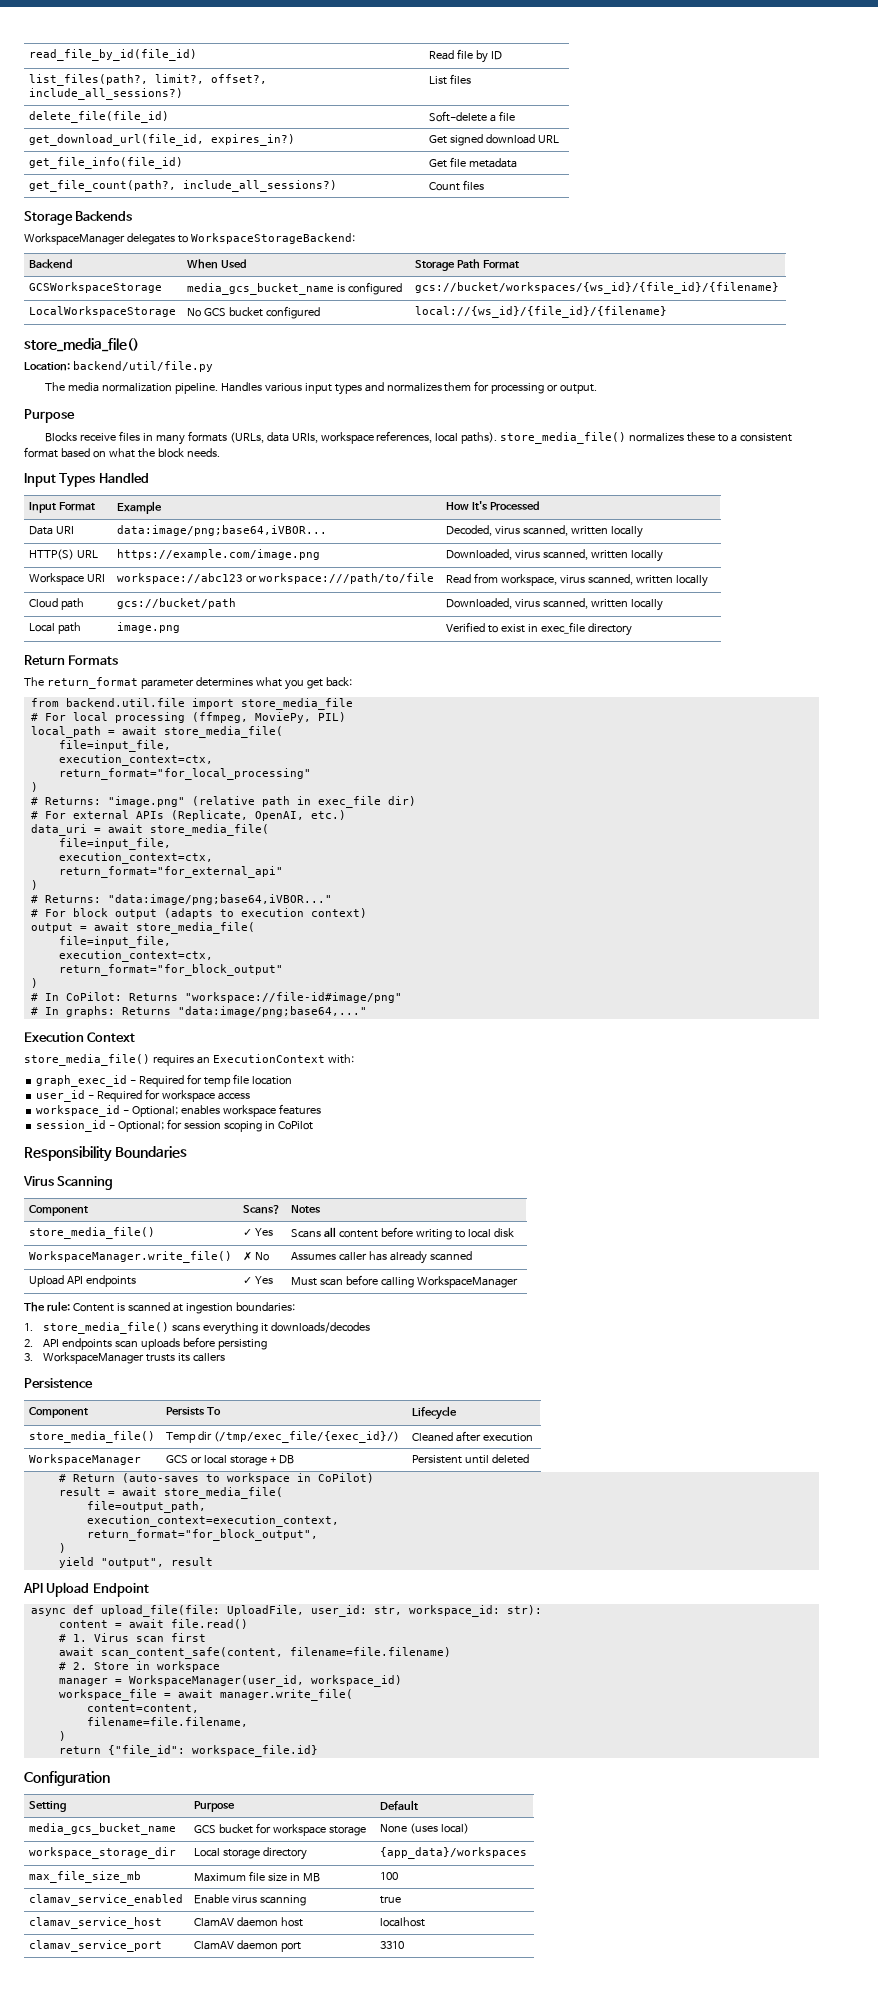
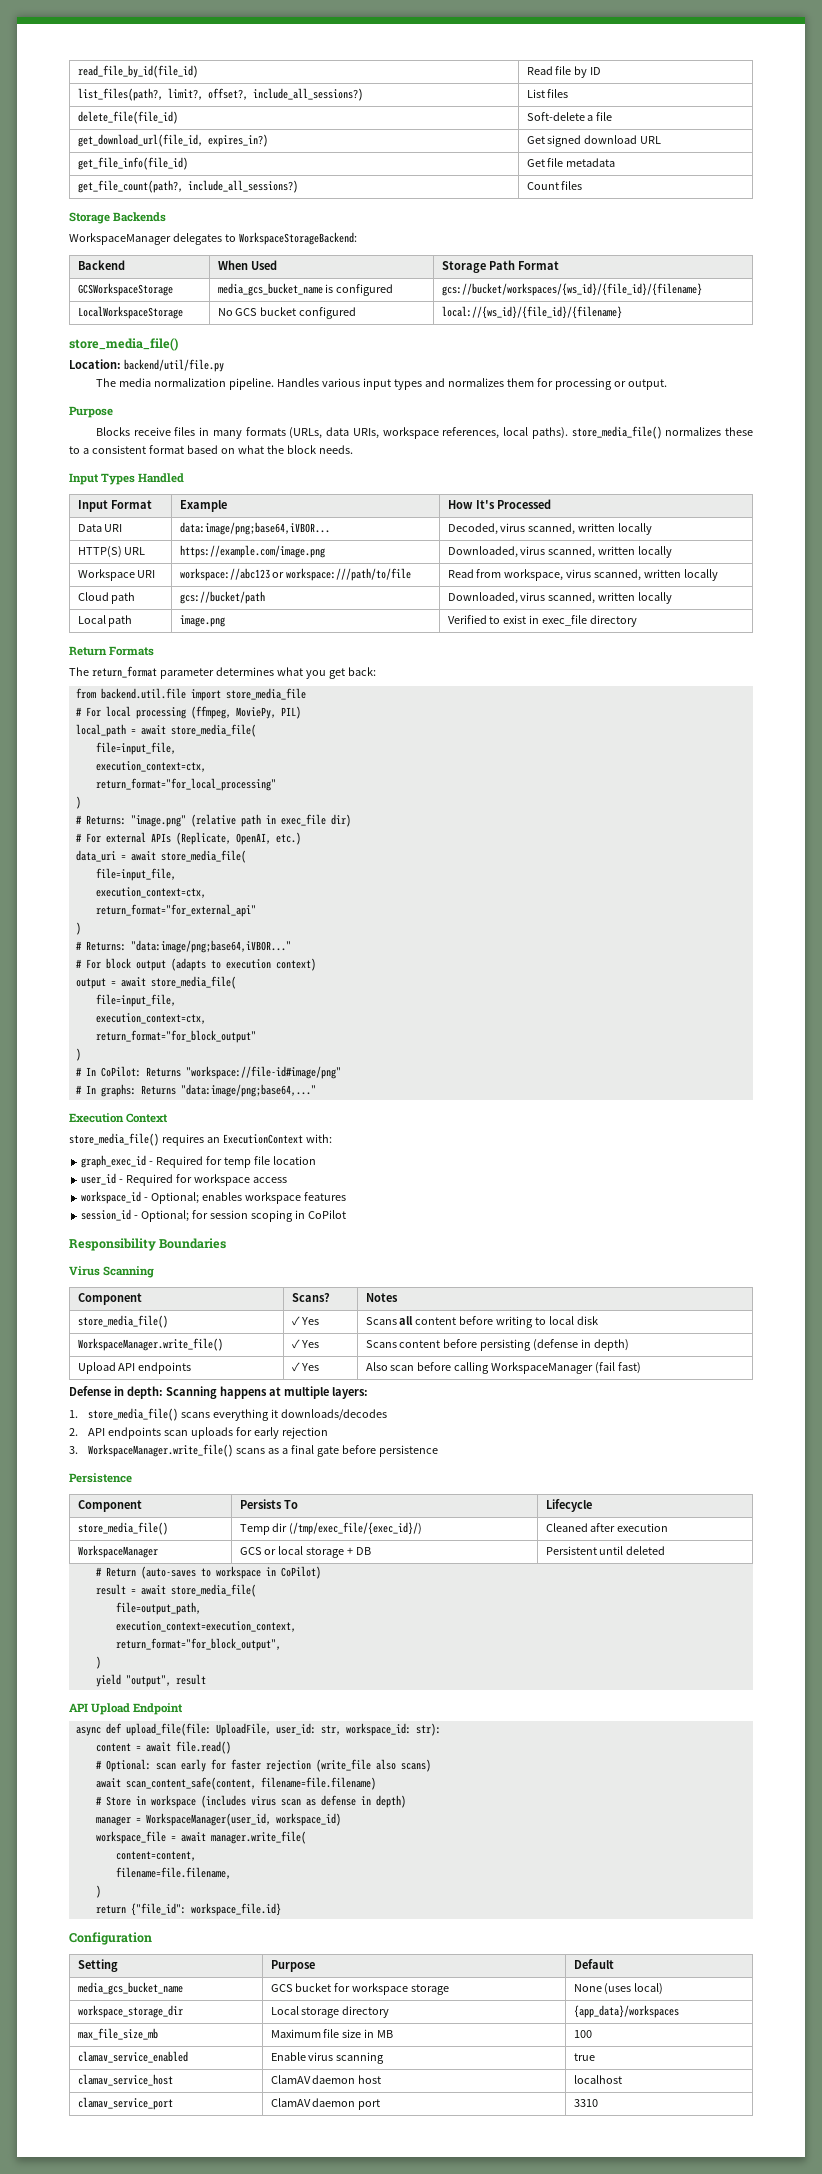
[243,1251,270,1261] [291,1251,472,1264] ✗ No | Assumes caller has already scanned -> [291,1339,320,1349] [365,1339,630,1351] ✓ Yes | Scans content before persisting (defense in depth)
[291,1277,318,1286] Must -> [365,1362,388,1371] Also
[24,1301,295,1314] // The rule: Content is scanned at ingestion boundaries: -> [595,1362,642,1374] [69,1386,368,1399] (fail fast) // Defense in depth: Scanning happens at multiple layers:
[183,1337,268,1350] [24,1352,226,1364] before persisting // 3. WorkspaceManager trusts its callers -> [236,1427,329,1439] [69,1444,439,1457] for early rejection // 3. WorkspaceManager.write_file() scans as a final gate before persistence
[72,1633,206,1642] 1. Virus scan first -> [105,1759,431,1772] Optional: scan early for faster rejection (write_file also scans)
[72,1662,87,1670] 2. -> (102, 1800) none
(220, 1666) none -> [200,1795,406,1808] (includes virus scan as defense in depth)

